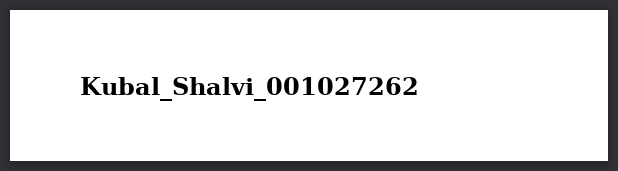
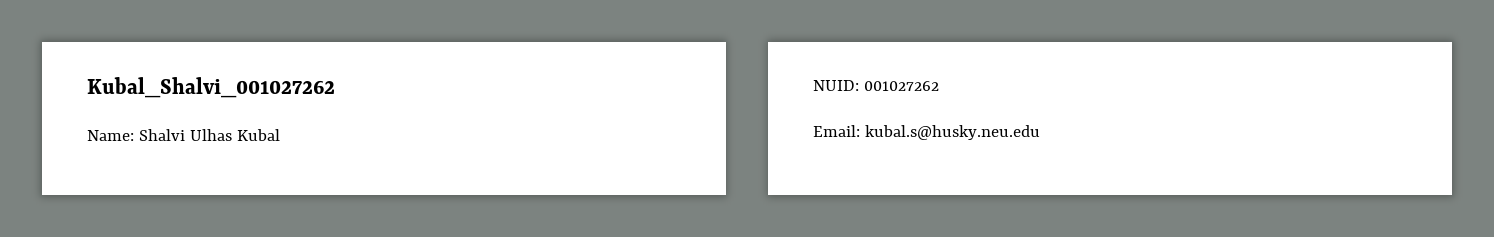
(419, 89) none -> [87,129,280,141] [813,80,939,91] [813,125,1040,140] // Name: Shalvi Ulhas Kubal // NUID: 001027262 // Email: kubal.s@husky.neu.edu

